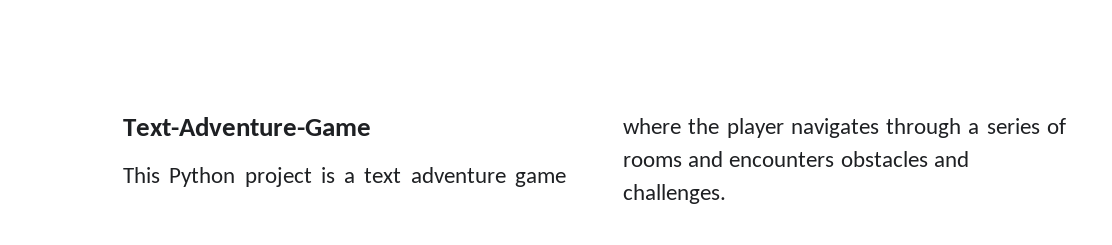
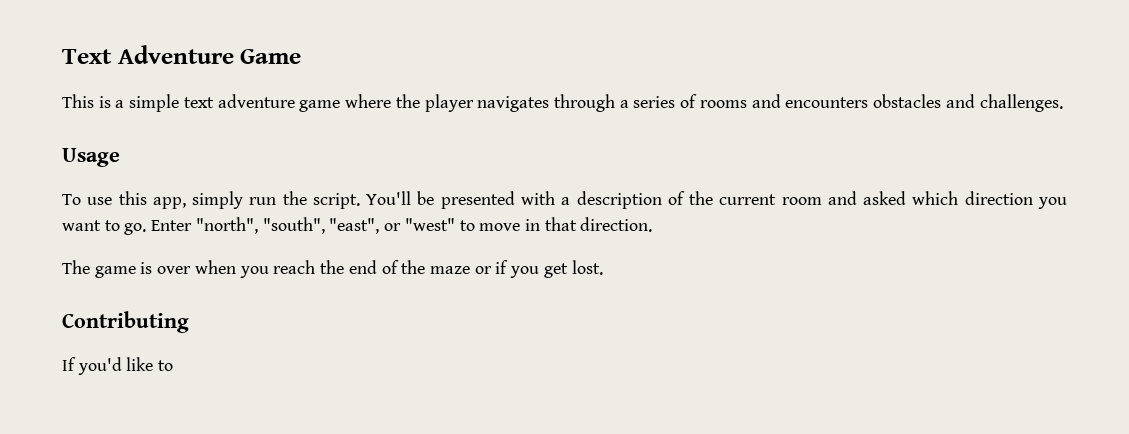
[123,117,371,136] Text-Adventure-Game -> [62,45,302,64] Text Adventure Game
[169,167,312,187] Python project -> (94, 101) none
(356, 177) none -> [129,94,180,112] simple
(726, 194) none -> [62,148,120,167] [62,191,1067,209] [62,217,653,235] [62,260,603,278] [62,311,189,333] [62,357,174,375] // Usage // To use this app, simply run the script. You'll be presented with a description of the current room and asked which direction you want to go. Enter "north", "south", "east", or "west" to move in that direction. // The game is over when you reach the end of the maze or if you get lost. // Contributing // If you'd like to

